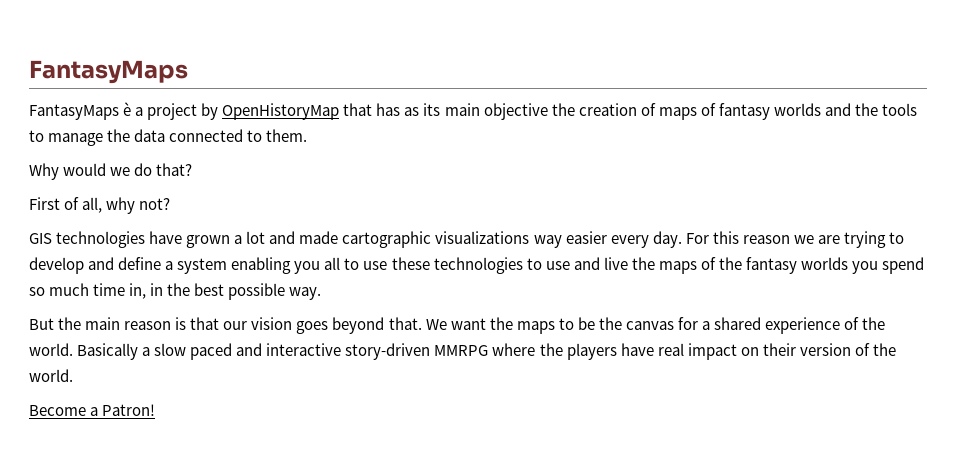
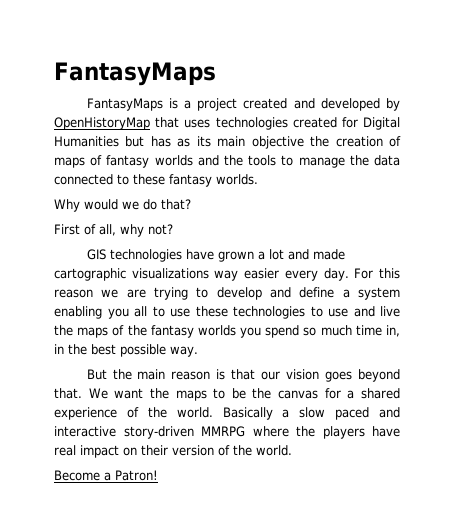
[123,102,132,116] è -> [168,98,178,109] is
[201,103,373,120] by OpenHistoryMap that -> [243,98,400,111] [54,117,400,130] [54,136,145,147] created and developed by OpenHistoryMap that uses technologies created for Digital Humanities but
[266,129,308,142] them. -> [133,174,258,187] these fantasy worlds.

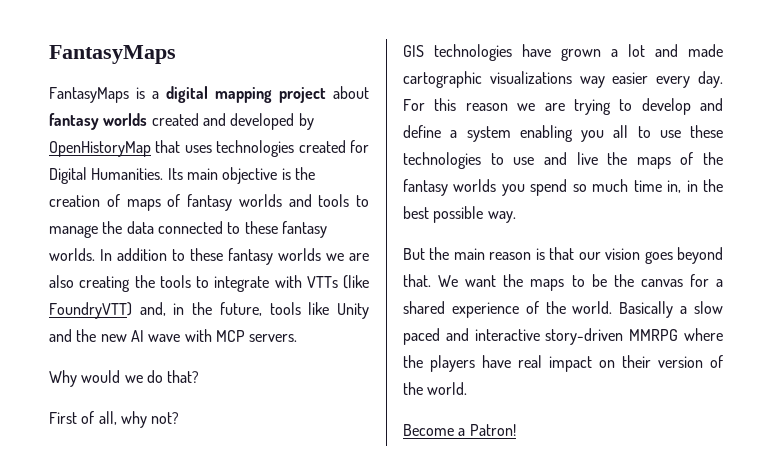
[197,98,238,111] project -> [165,86,369,103] [49,113,148,130] digital mapping project about fantasy worlds
[54,136,211,147] Humanities but has as its -> [91,168,183,180] Humanities. Its
(304, 142) none -> [281,168,291,180] is
[224,155,243,166] the -> (312, 200) none
(258, 179) none -> [100,248,369,265] [49,275,369,292] [49,302,369,319] [49,329,298,342] In addition to these fantasy worlds we are also creating the tools to integrate with VTTs (like FoundryVTT) and, in the future, tools like Unity and the new AI wave with MCP servers.

